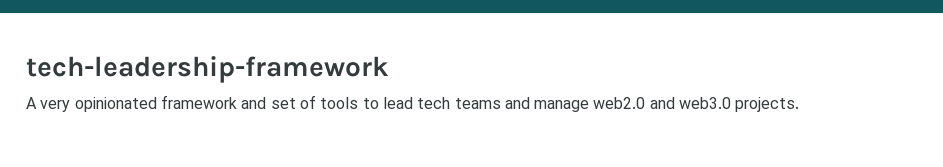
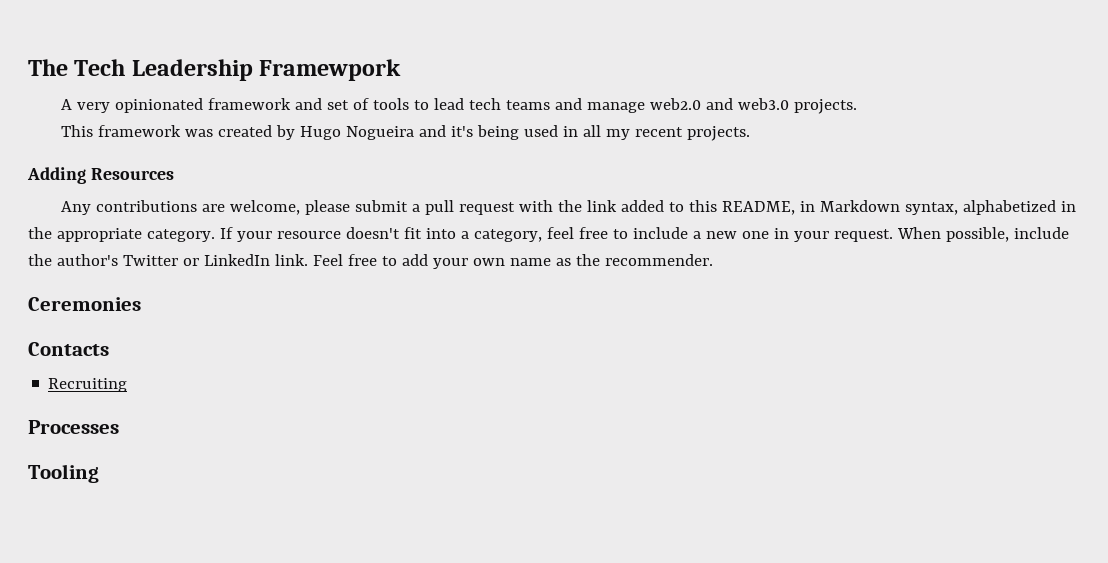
[26,56,389,83] tech-leadership-framework -> [28,59,402,81] The Tech Leadership Framewpork
(800, 104) none -> [60,125,750,141] [27,167,174,184] [60,200,1076,215] [28,227,1069,242] [28,254,713,269] [28,297,141,311] [28,342,109,356] [48,378,128,392] [28,420,119,434] [28,464,99,483] // This framework was created by Hugo Nogueira and it's being used in all my recent projects. // Adding Resources // Any contributions are welcome, please submit a pull request with the link added to this README, in Markdown syntax, alphabetized in the appropriate category. If your resource doesn't fit into a category, feel free to include a new one in your request. When possible, include the author's Twitter or LinkedIn link. Feel free to add your own name as the recommender. // Ceremonies // Contacts // Recruiting // Processes // Tooling

